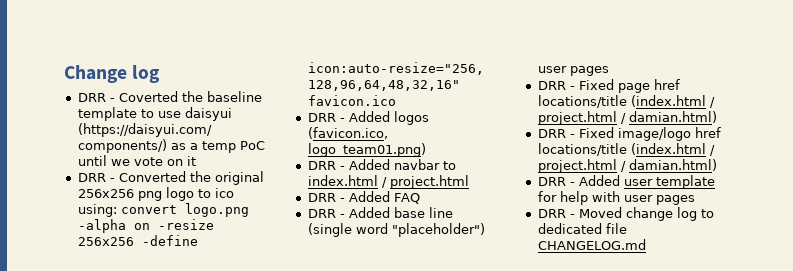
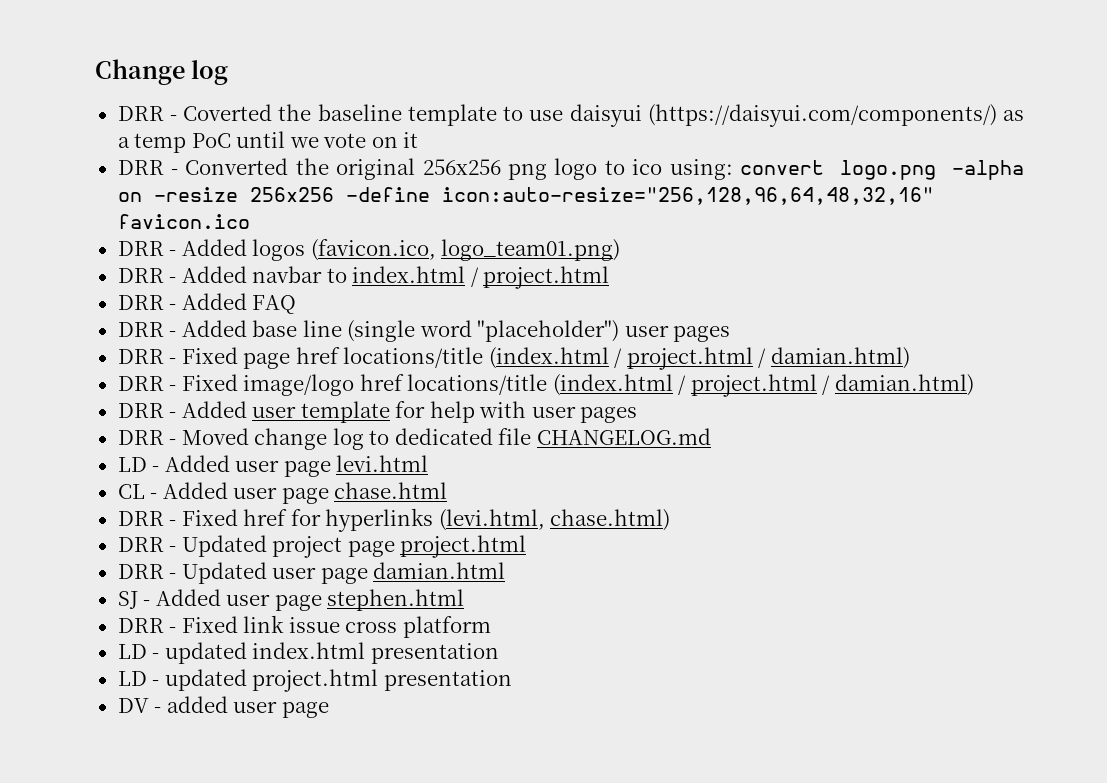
(646, 244) none -> [117,455,429,477] [117,482,448,504] [117,508,671,532] [117,535,527,558] [117,562,506,584] [117,589,465,611] [117,615,491,638] [117,642,499,664] [117,669,512,692] [117,696,329,718] // LD - Added user page levi.html // CL - Added user page chase.html // DRR - Fixed href for hyperlinks (levi.html, chase.html) // DRR - Updated project page project.html // DRR - Updated user page damian.html // SJ - Added user page stephen.html // DRR - Fixed link issue cross platform // LD - updated index.html presentation // LD - updated project.html presentation // DV - added user page

